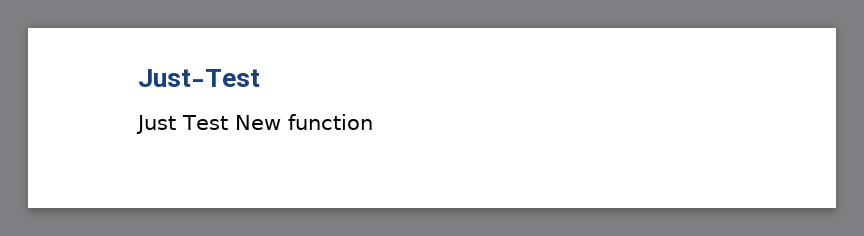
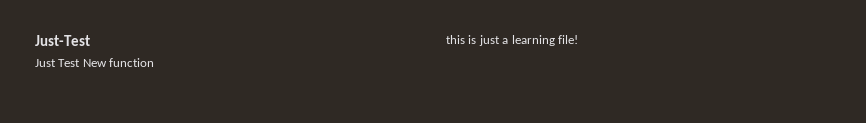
(373, 122) none -> [446,35,578,46] // this is just a learning file!

